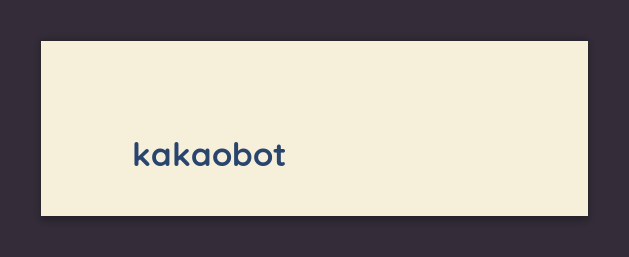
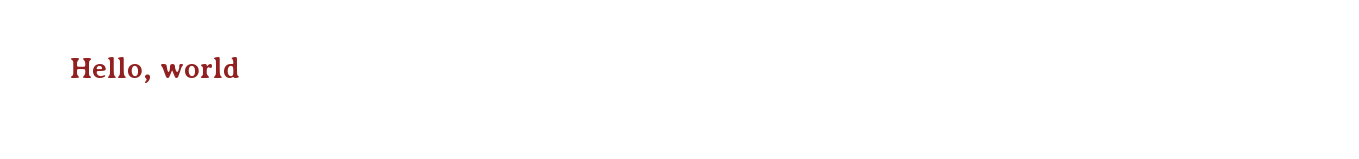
[132,142,287,166] kakaobot -> [70,57,240,83] Hello, world

